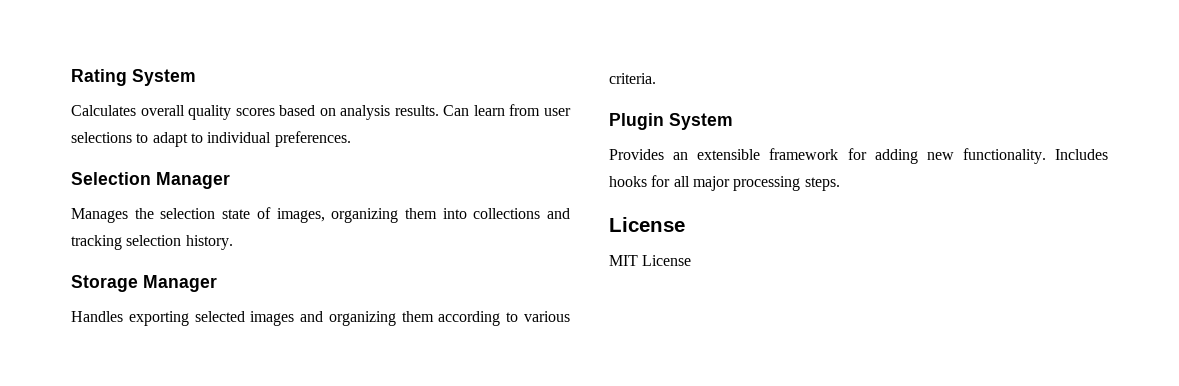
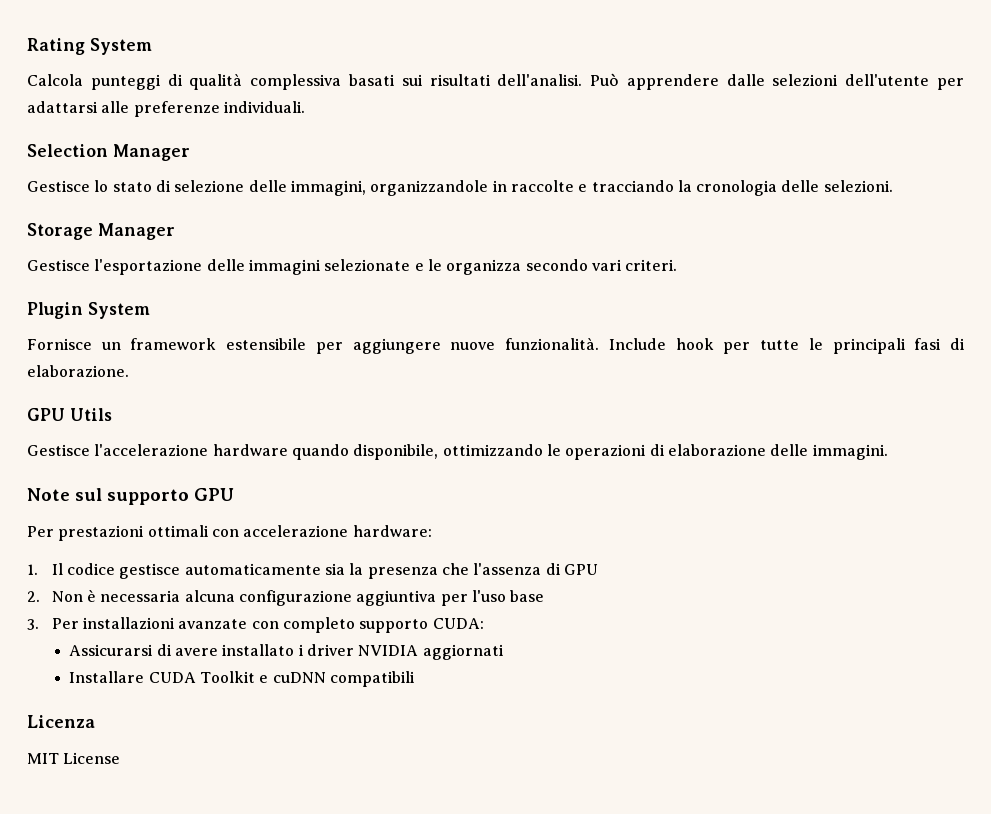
[71,104,572,120] [71,131,351,147] [71,172,230,189] [71,207,570,223] [71,235,233,250] [71,275,217,292] [71,311,570,326] [609,73,656,84] [609,113,733,130] [609,148,1108,164] [609,175,840,191] [609,217,685,232] Calculates overall quality scores based on analysis results. Can learn from user selections to adapt to individual preferences. // Selection Manager // Manages the selection state of images, organizing them into collections and tracking selection history. // Storage Manager // Handles exporting selected images and organizing them according to various criteria. // Plugin System // Provides an extensible framework for adding new functionality. Includes hooks for all major processing steps. // License -> [27,73,965,90] [27,101,305,117] [27,144,190,161] [27,180,893,196] [27,223,175,240] [27,259,678,275] [27,302,150,319] [27,337,966,354] [27,365,129,377] [27,408,112,421] [27,444,888,460] [27,488,234,505] [27,525,432,541] [27,563,599,579] [27,590,545,606] [27,617,484,633] [69,644,504,660] [69,671,416,687] [27,715,95,728] Calcola punteggi di qualità complessiva basati sui risultati dell'analisi. Può apprendere dalle selezioni dell'utente per adattarsi alle preferenze individuali. // Selection Manager // Gestisce lo stato di selezione delle immagini, organizzandole in raccolte e tracciando la cronologia delle selezioni. // Storage Manager // Gestisce l'esportazione delle immagini selezionate e le organizza secondo vari criteri. // Plugin System // Fornisce un framework estensibile per aggiungere nuove funzionalità. Include hook per tutte le principali fasi di elaborazione. // GPU Utils // Gestisce l'accelerazione hardware quando disponibile, ottimizzando le operazioni di elaborazione delle immagini. // Note sul supporto GPU // Per prestazioni ottimali con accelerazione hardware: // 1. Il codice gestisce automaticamente sia la presenza che l'assenza di GPU // 2. Non è necessaria alcuna configurazione aggiuntiva per l'uso base // 3. Per installazioni avanzate con completo supporto CUDA: // Assicurarsi di avere installato i driver NVIDIA aggiornati // Installare CUDA Toolkit e cuDNN compatibili // Licenza

